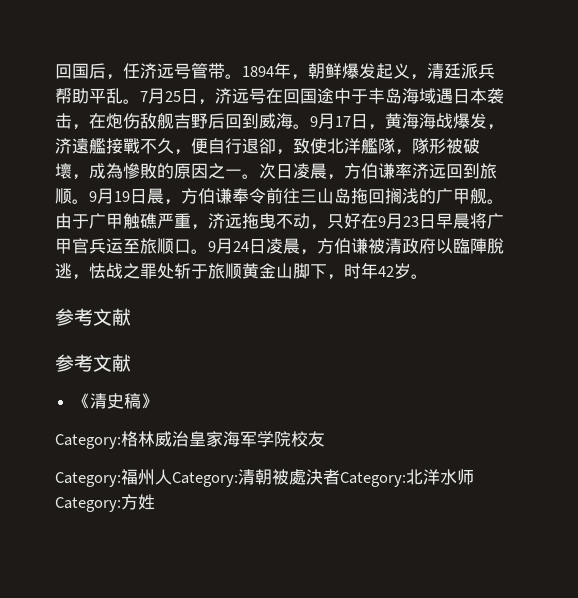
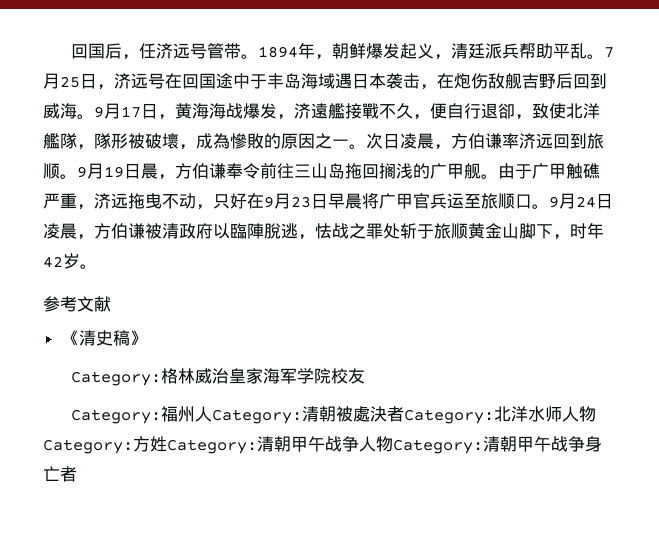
[55,354,131,372] // 参考文献 -> (111, 304) none
(474, 477) none -> [561,406,596,422] 人物
(155, 502) none -> [167,436,602,454] [43,466,77,482] Category:清朝甲午战争人物Category:清朝甲午战争身亡者

